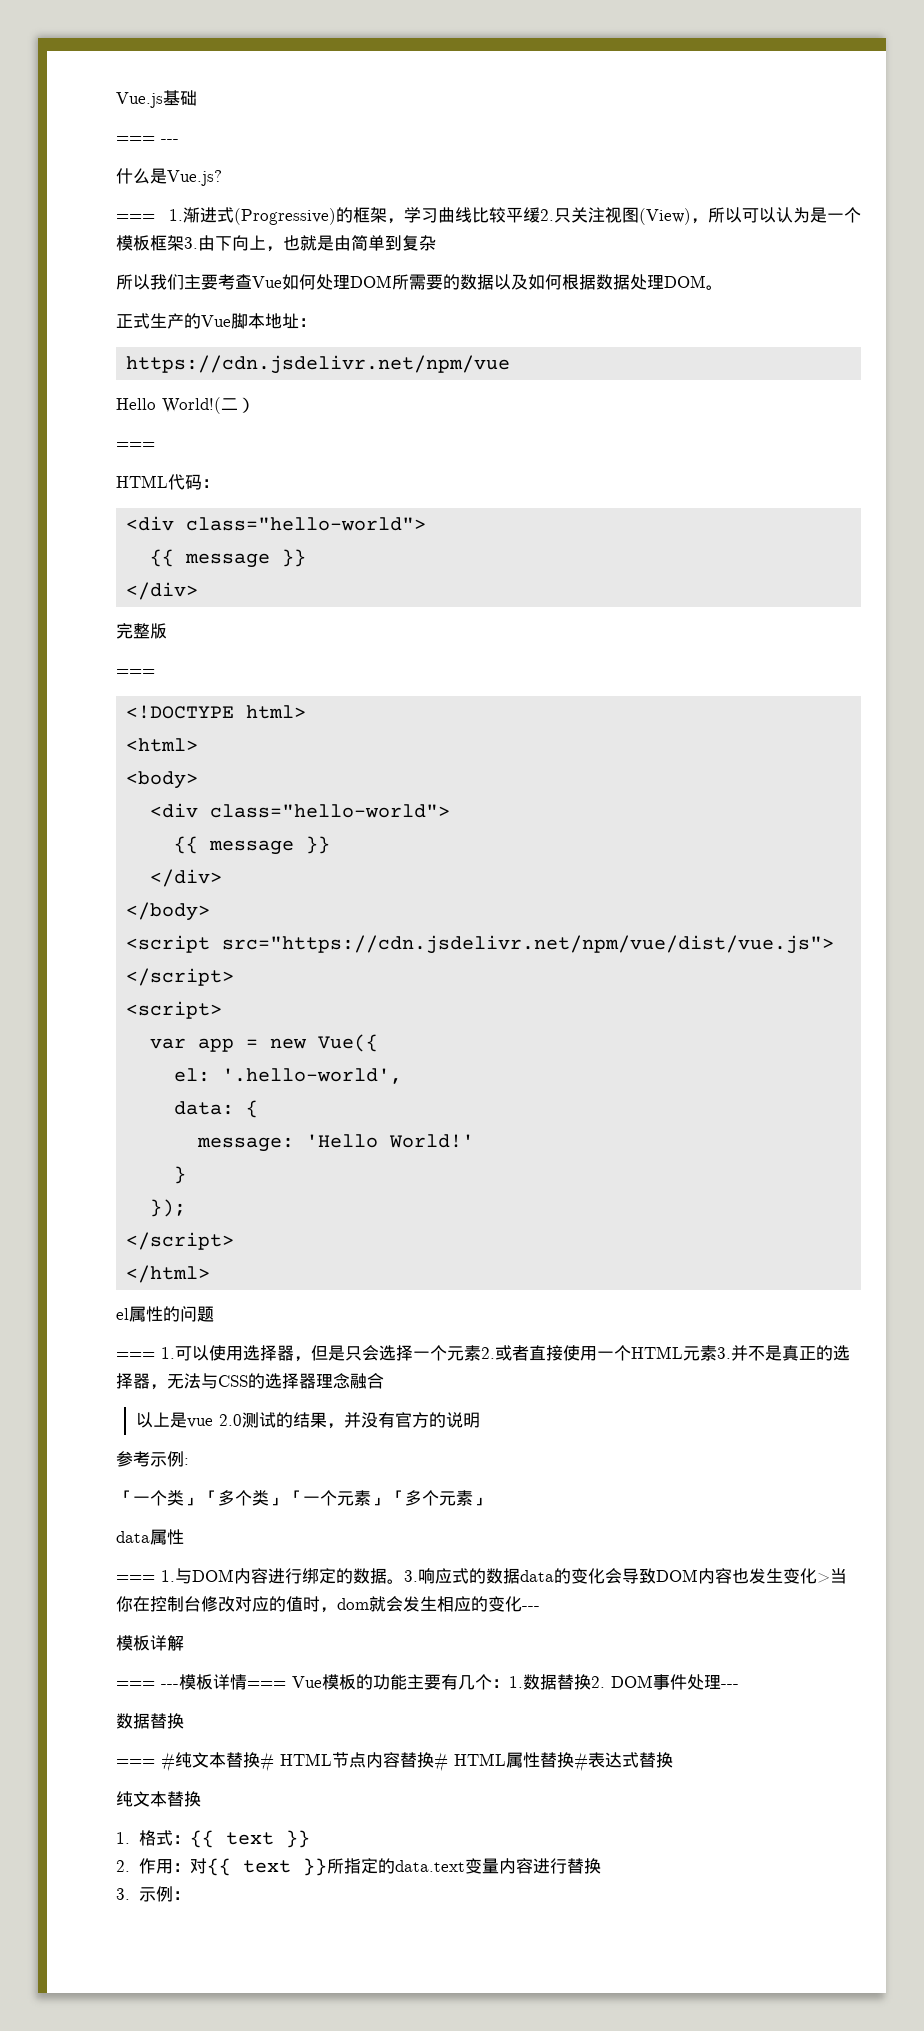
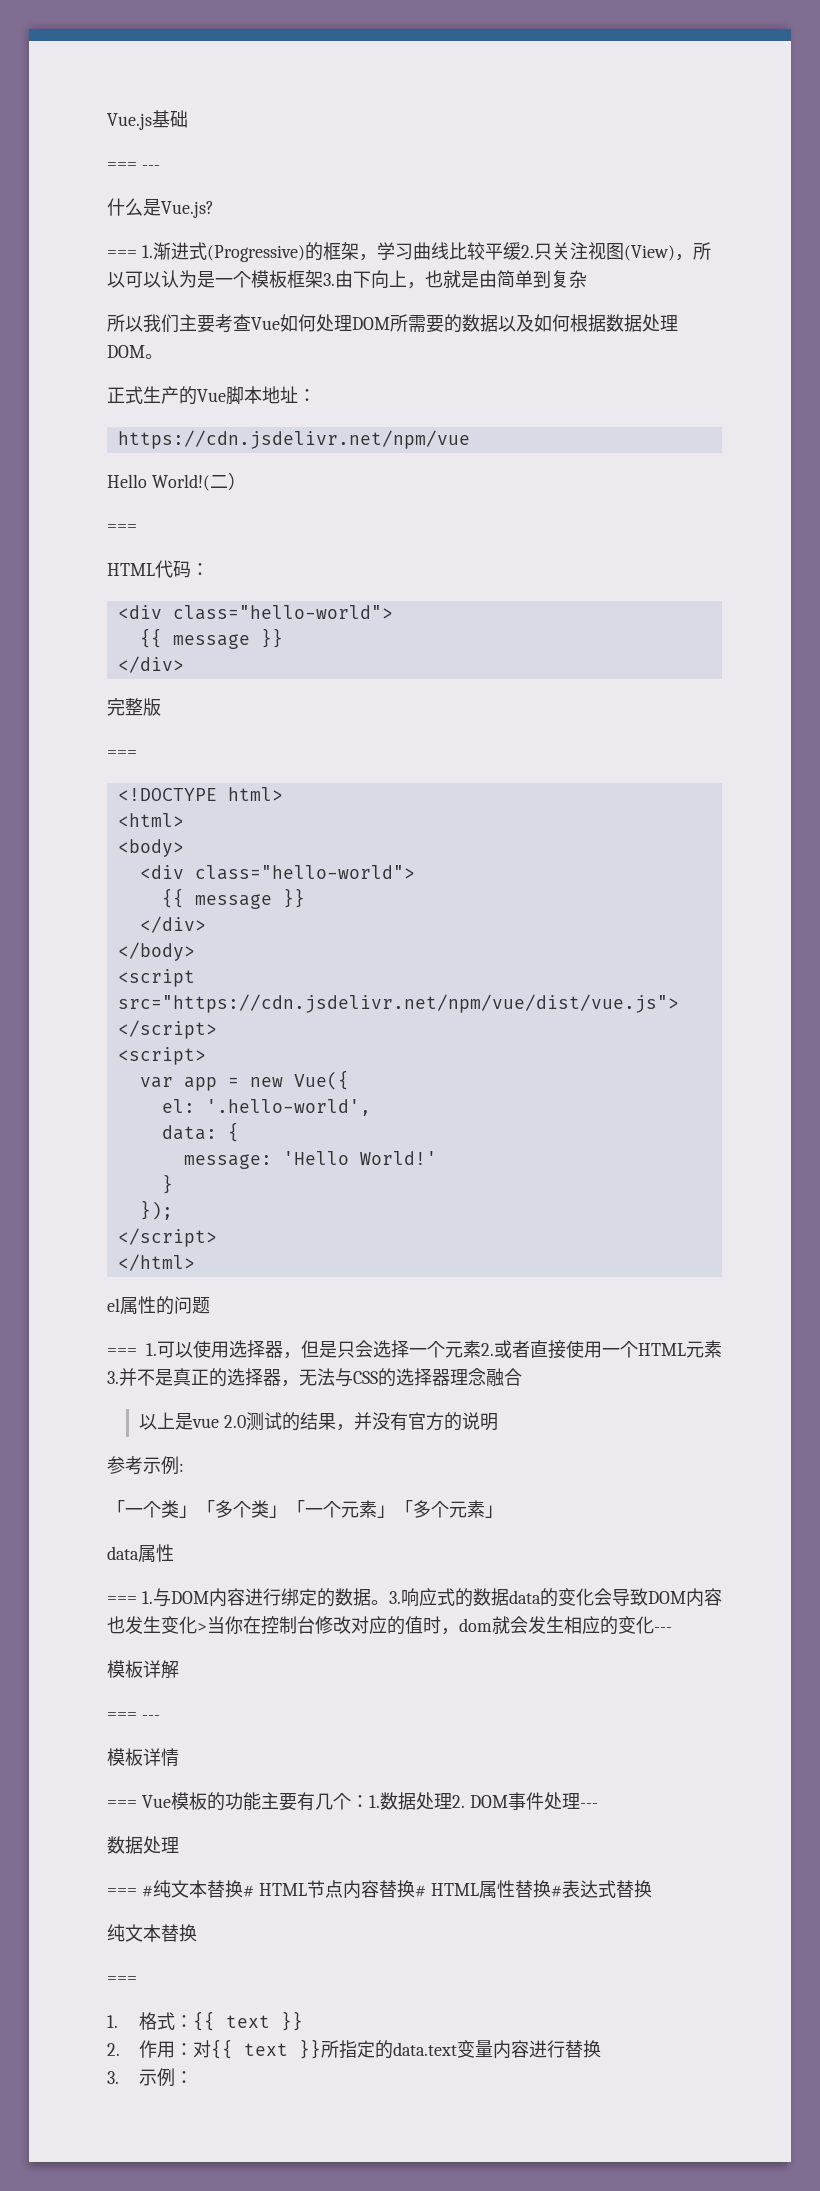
(179, 1686) none -> (160, 1717) //
(247, 1682) none -> (179, 1757) //
[557,1674,591,1690] 替换 -> [415,1792,452,1810] 处理
[150,1713,184,1729] 替换 -> [143,1836,179,1854] 处理
(201, 1799) none -> [107,1976,137,1984] // ===

